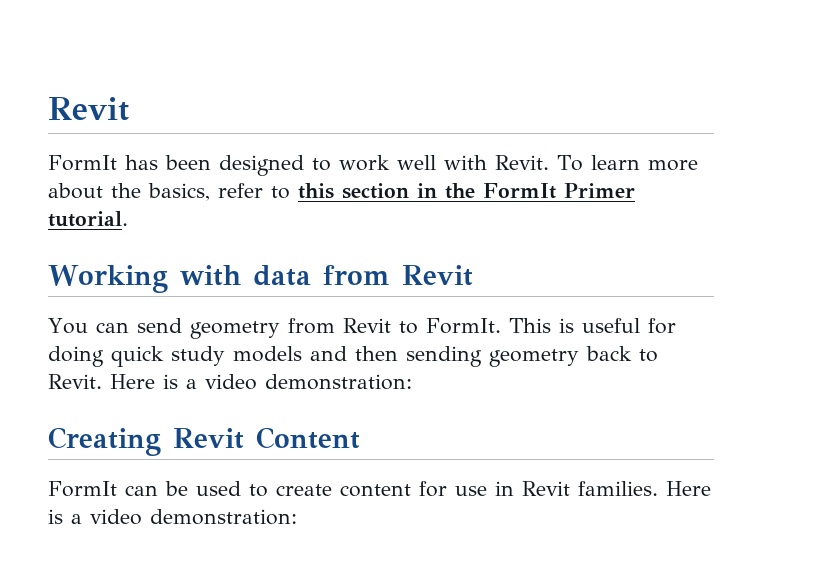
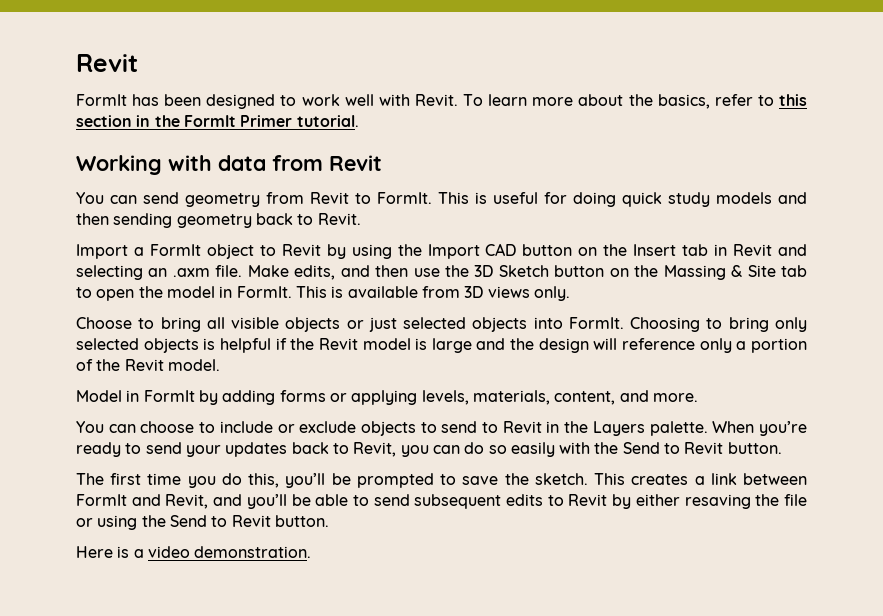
[110,374,412,390] [48,427,360,456] [48,481,711,497] [48,509,297,525] Here is a video demonstration: // Creating Revit Content // FormIt can be used to create content for use in Revit families. Here is a video demonstration: -> [76,243,808,259] [76,265,808,280] [76,286,570,301] [76,317,807,332] [76,338,807,353] [76,359,220,371] [76,390,698,405] [76,421,807,436] [76,442,782,457] [76,473,808,488] [76,494,808,509] [76,515,329,530] [76,546,312,558] // Import a FormIt object to Revit by using the Import CAD button on the Insert tab in Revit and selecting an .axm file. Make edits, and then use the 3D Sketch button on the Massing & Site tab to open the model in FormIt. This is available from 3D views only. // Choose to bring all visible objects or just selected objects into FormIt. Choosing to bring only selected objects is helpful if the Revit model is large and the design will reference only a portion of the Revit model. // Model in FormIt by adding forms or applying levels, materials, content, and more. // You can choose to include or exclude objects to send to Revit in the Layers palette. When you’re ready to send your updates back to Revit, you can do so easily with the Send to Revit button. // The first time you do this, you’ll be prompted to save the sketch. This creates a link between FormIt and Revit, and you’ll be able to send subsequent edits to Revit by either resaving the file or using the Send to Revit button. // Here is a video demonstration.

